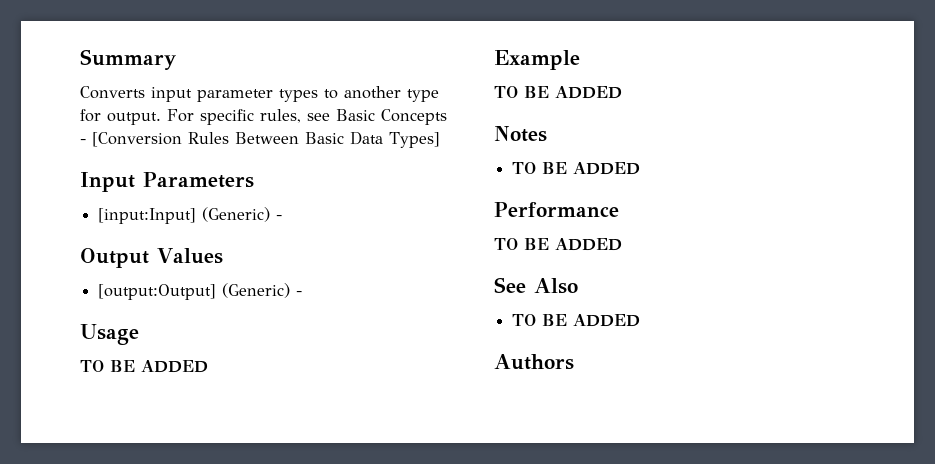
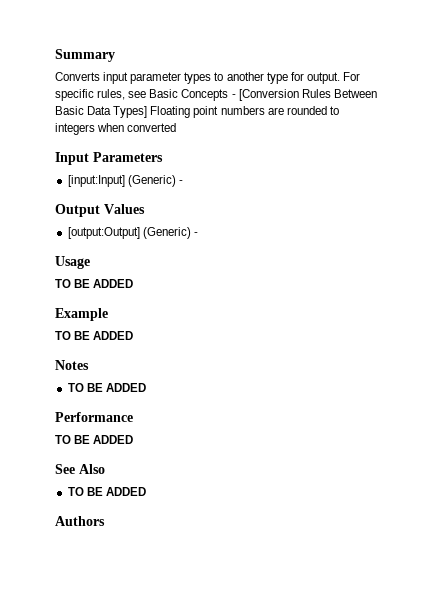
(440, 140) none -> [150,106,339,118] [55,123,177,135] Floating point numbers are rounded to integers when converted

